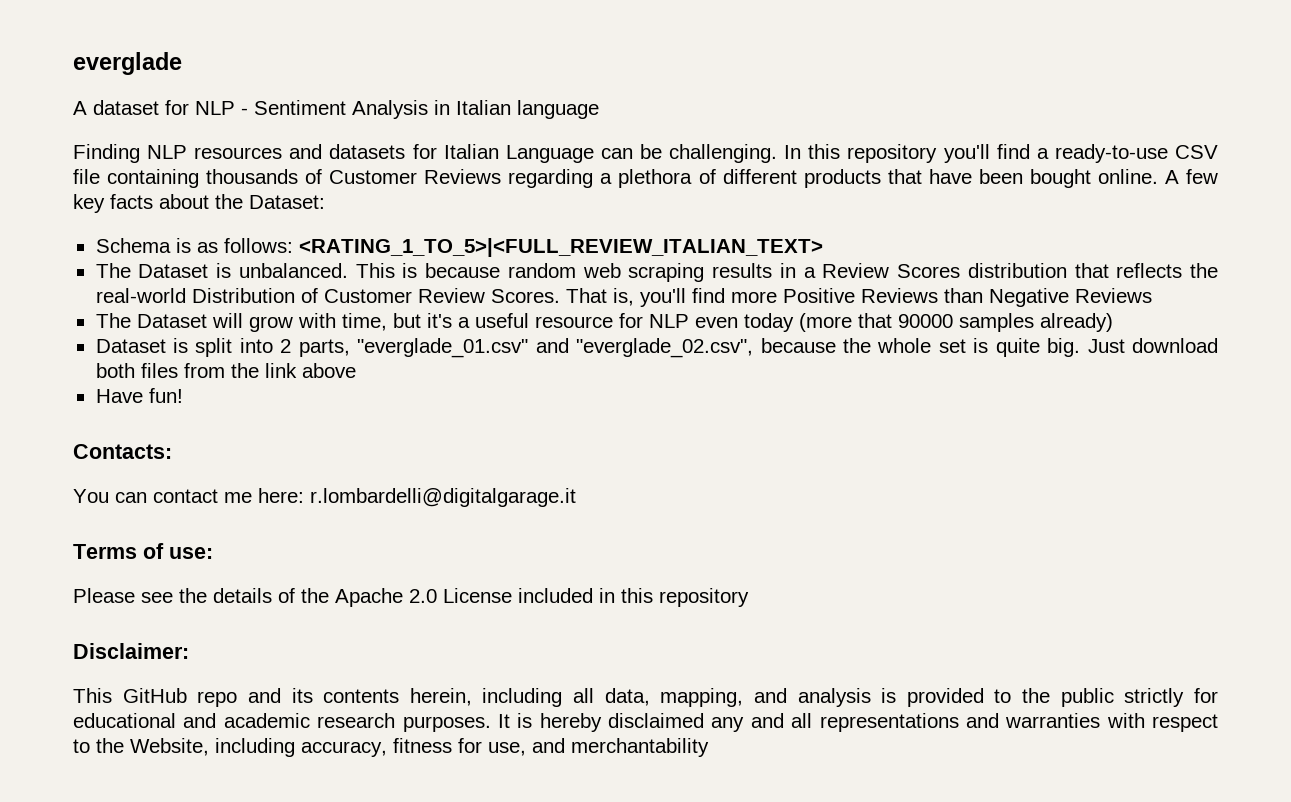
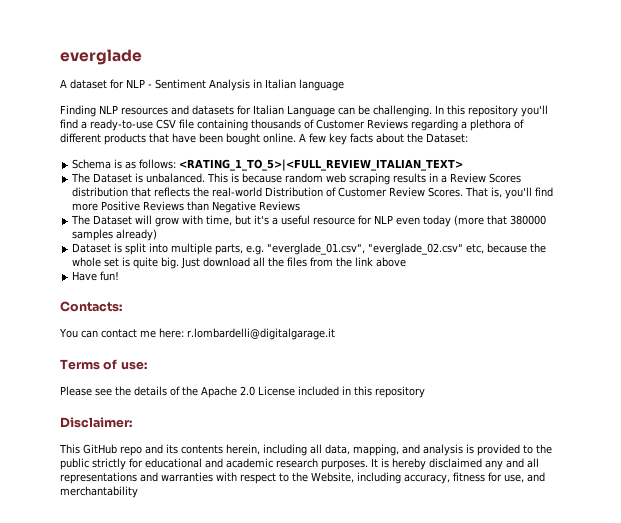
[897,314,953,328] 90000 -> [510,215,547,225] 380000
[280,338,754,358] 2 parts, "everglade_01.csv" and "everglade_02.csv", -> [171,243,485,255] multiple parts, e.g. "everglade_01.csv", "everglade_02.csv" etc,
[95,363,135,378] both -> [253,257,285,267] all the

